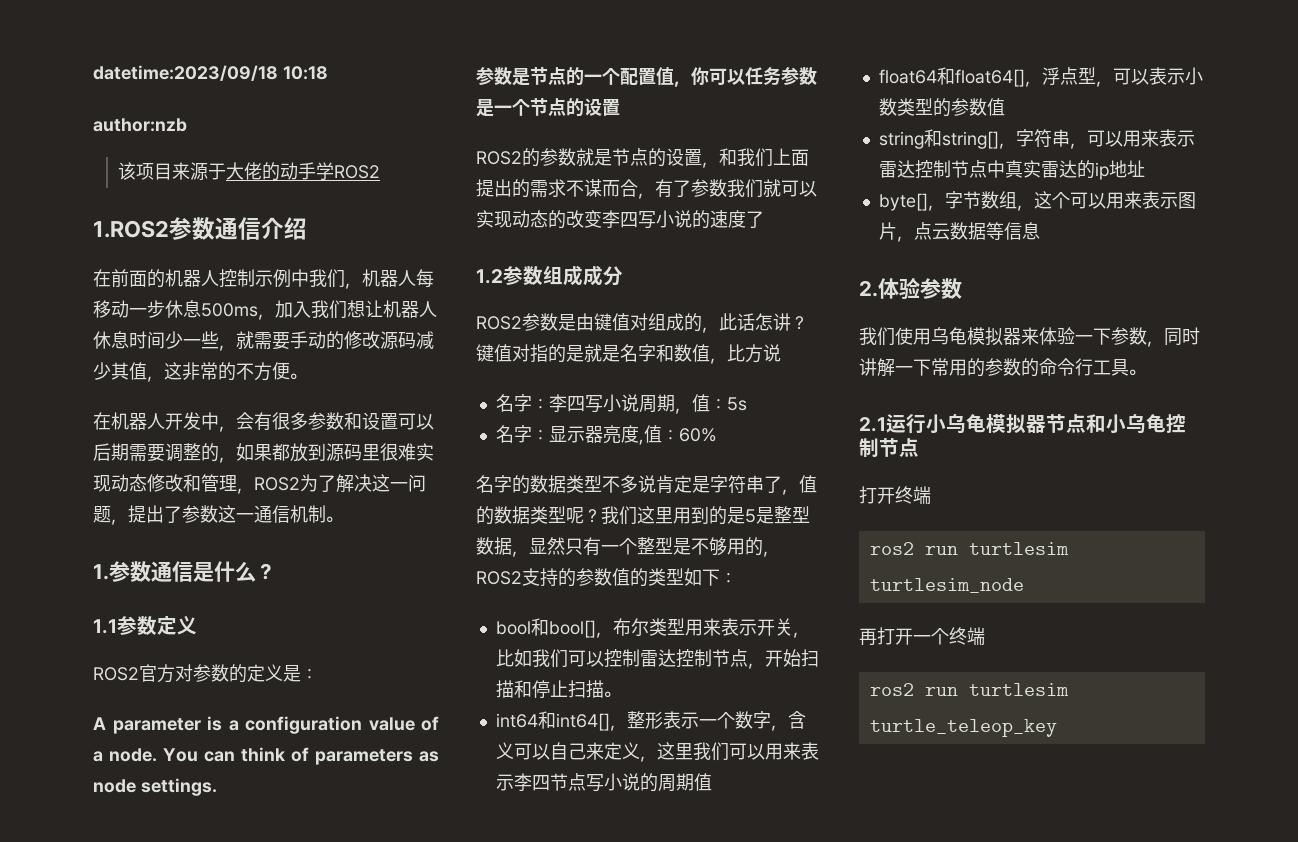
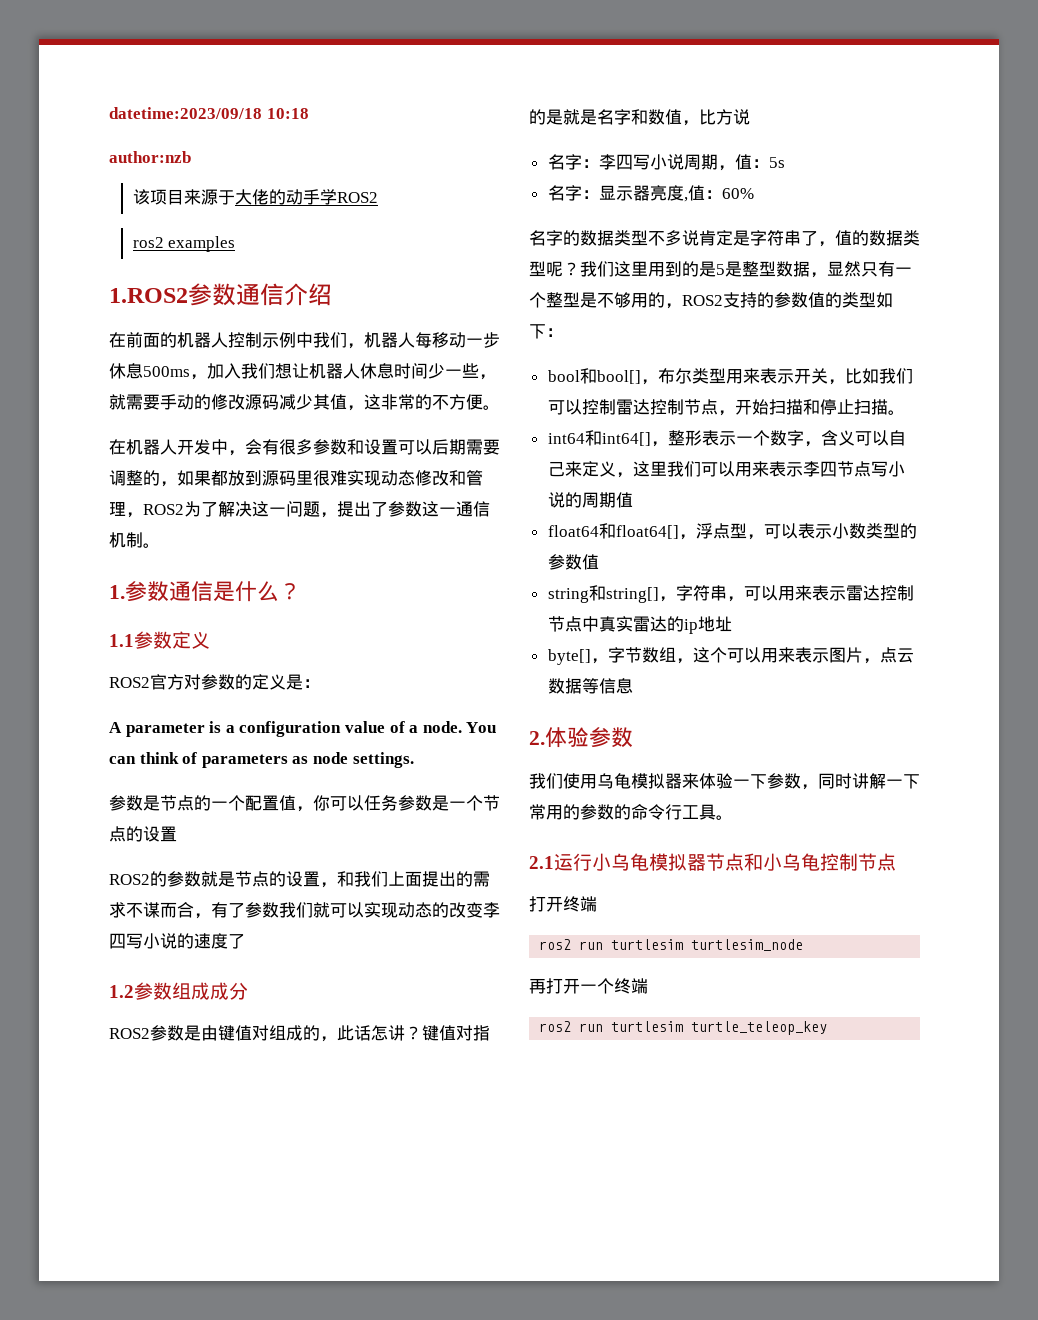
(381, 172) none -> [132,236,236,252] // ros2 examples

